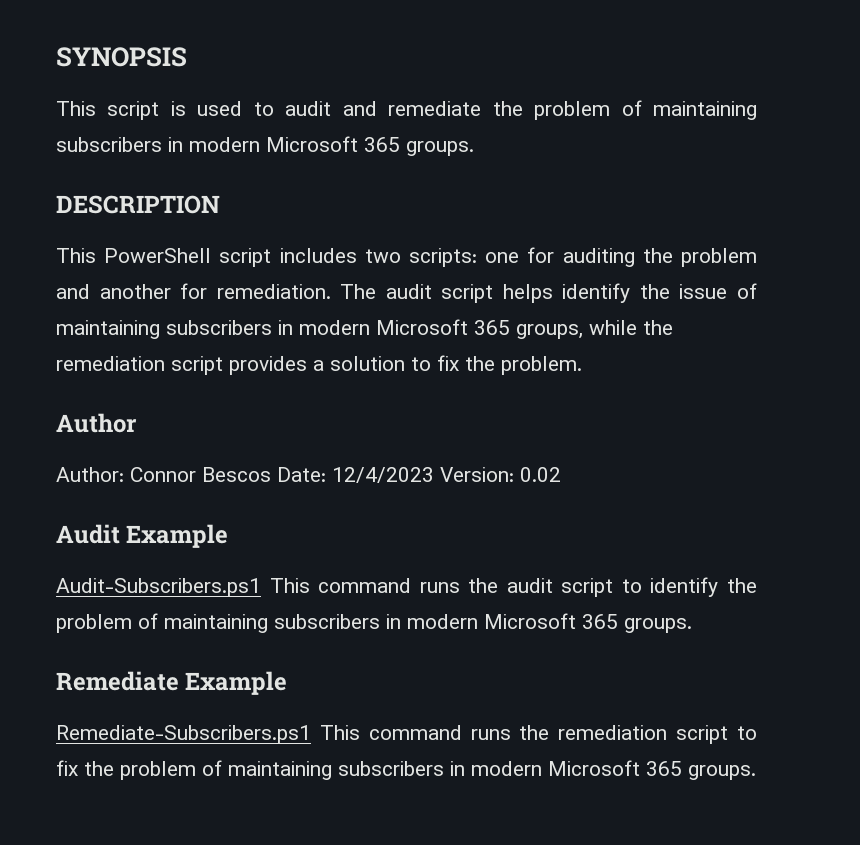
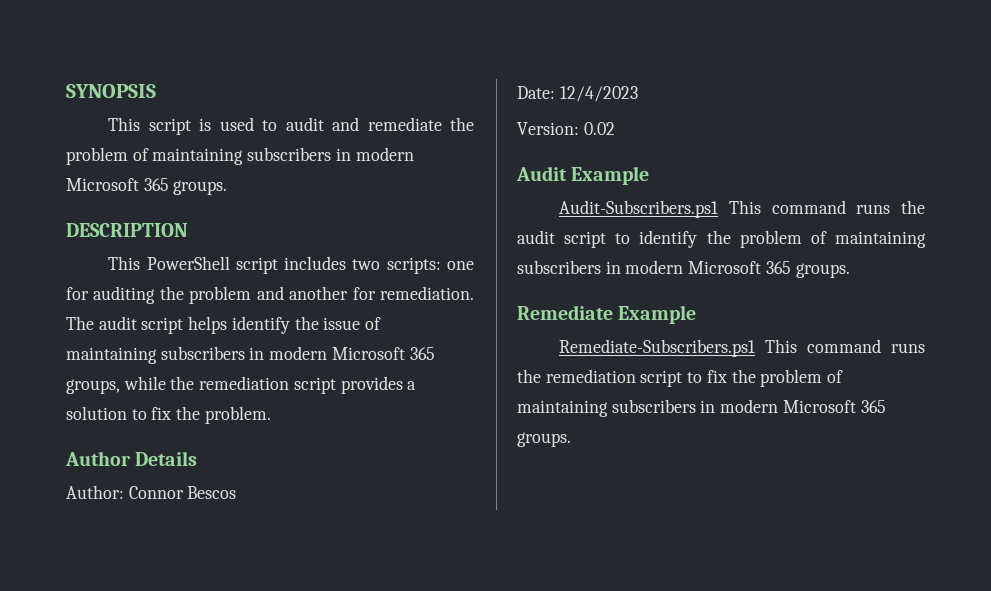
(137, 423) none -> [135,451,198,466] Details
(271, 474) none -> (237, 492) //
(434, 475) none -> (638, 94) //

